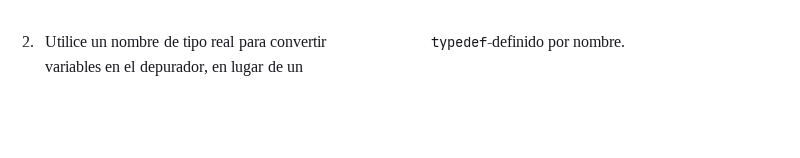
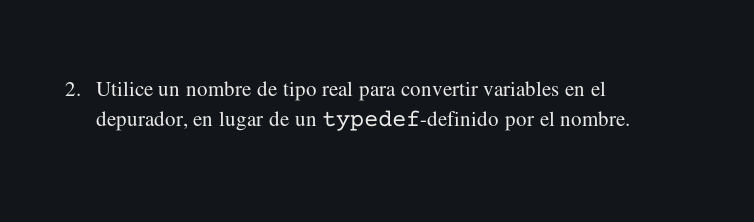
(570, 45) none -> [539,111,555,126] el

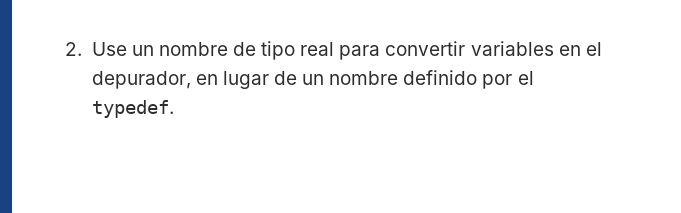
[95,81,153,96] Utilice -> [91,42,127,56] Use
[322,110,500,131] typedef-definido -> [329,70,478,85] nombre definido
[560,111,631,126] nombre. -> [91,100,174,118] typedef.

